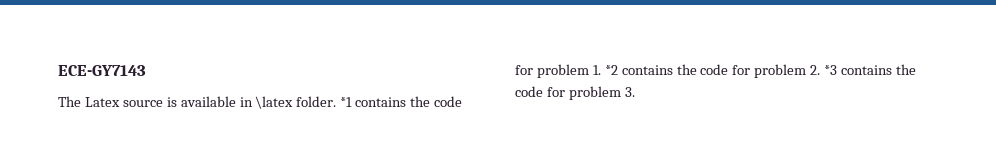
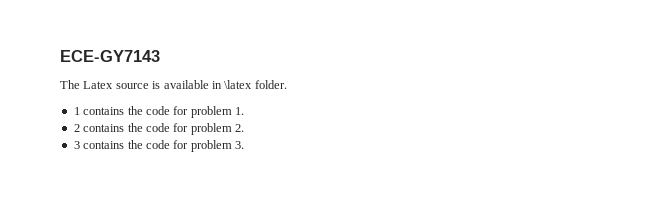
[340,97,353,107] *1 -> [73,107,80,115] // 1
[604,65,618,75] *2 -> [73,124,80,132] // 2
[824,65,838,75] *3 -> [73,141,80,149] // 3

